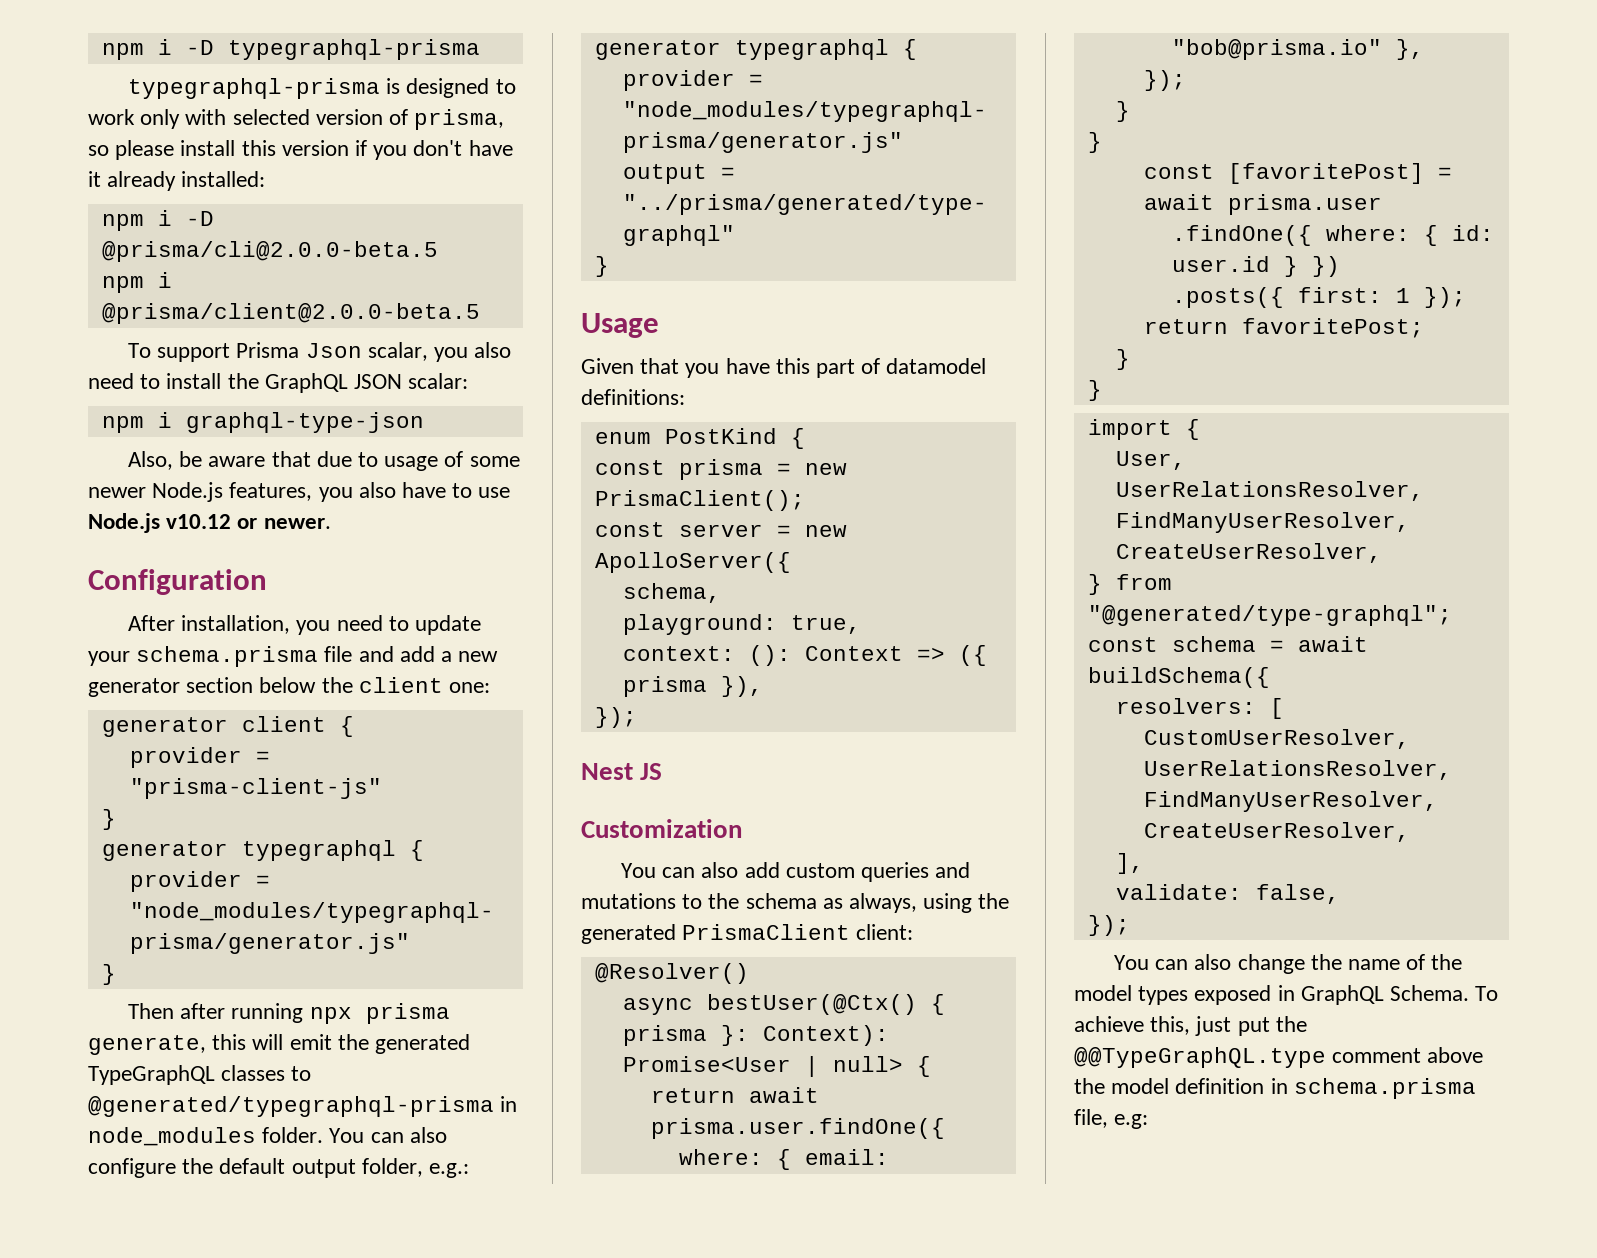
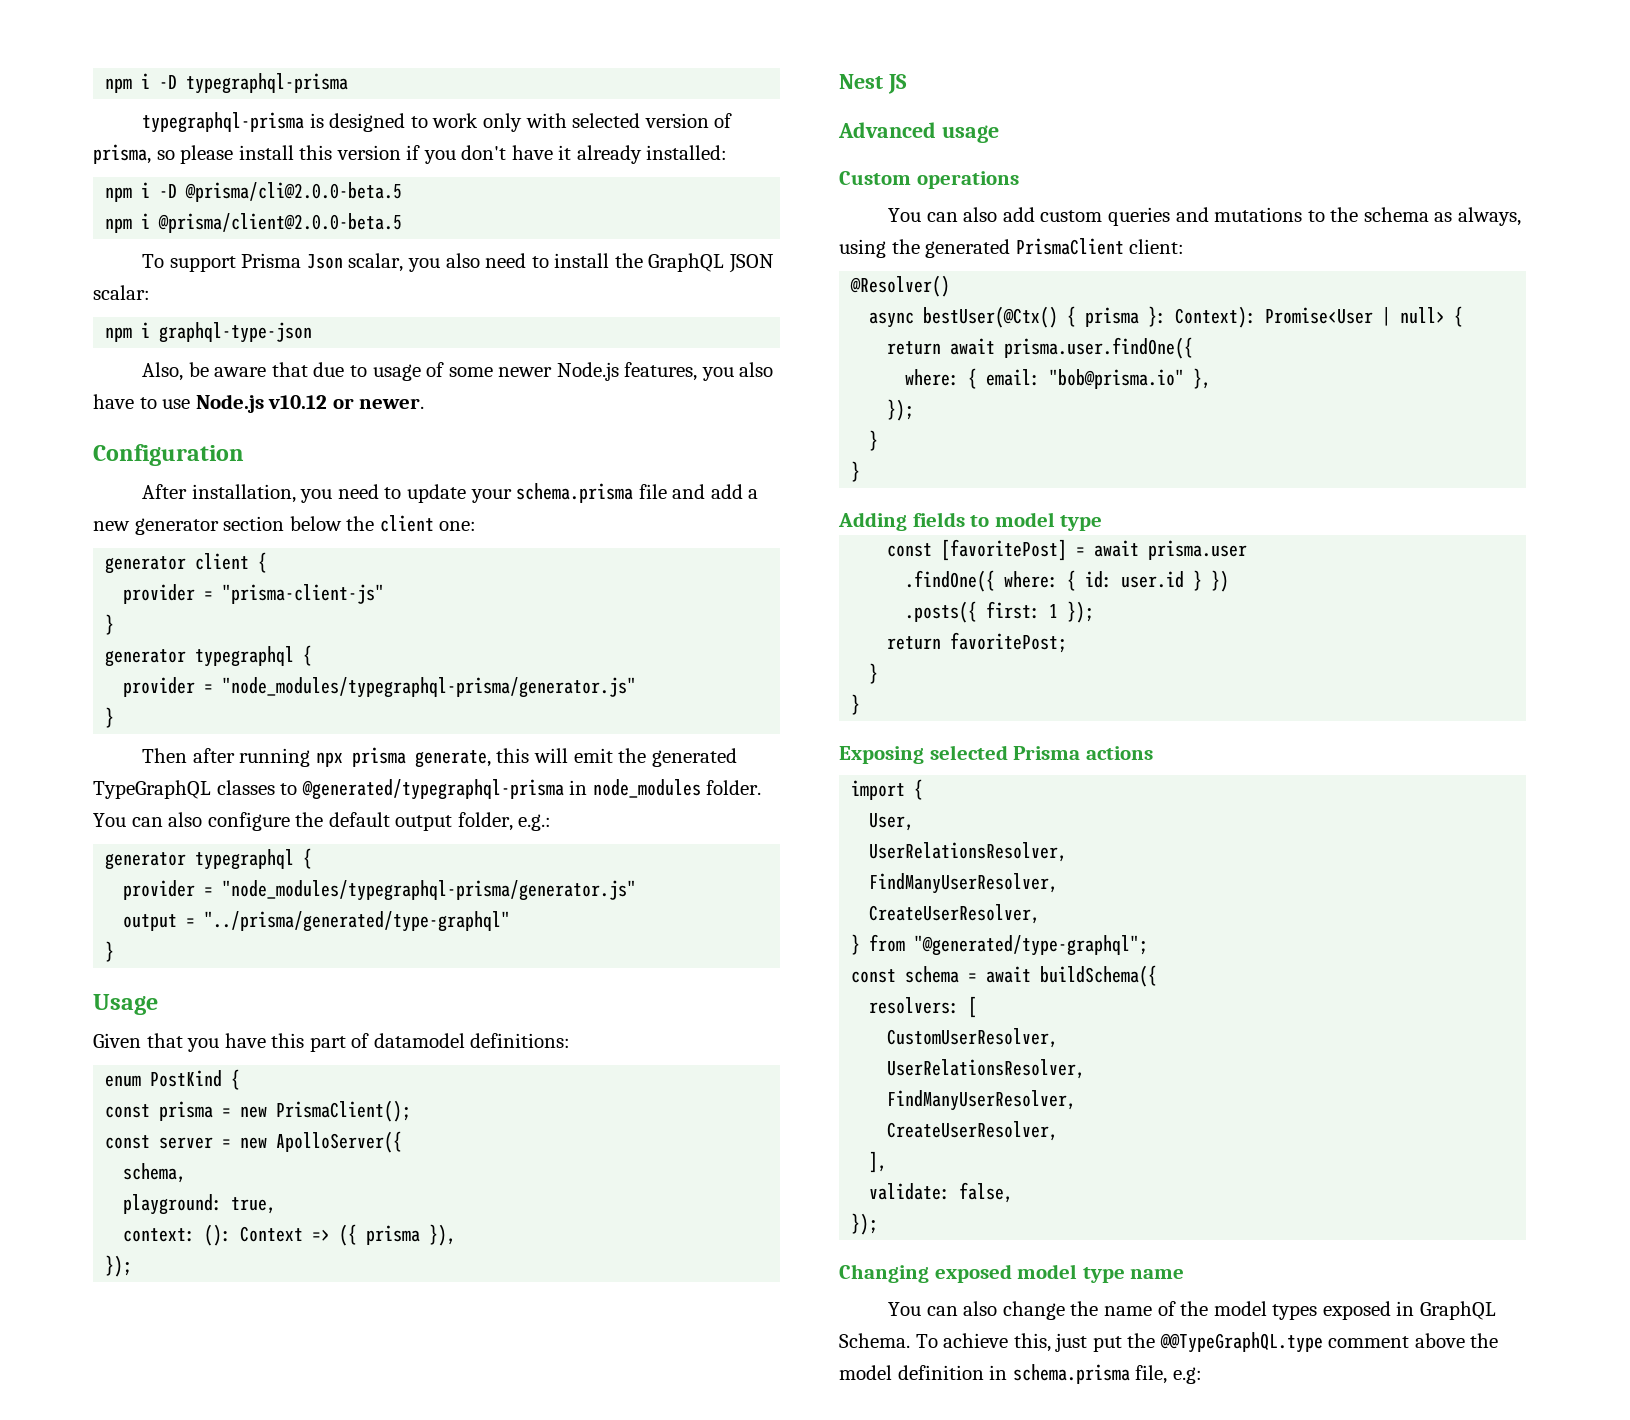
[581,819,742,838] Customization -> [838,122,999,143] [839,171,1019,189] Advanced usage // Custom operations
(1102, 142) none -> [838,512,1103,531] // Adding fields to model type
(1102, 390) none -> [839,745,1153,764] // Exposing selected Prisma actions
(1130, 925) none -> [839,1264,1185,1283] // Changing exposed model type name

